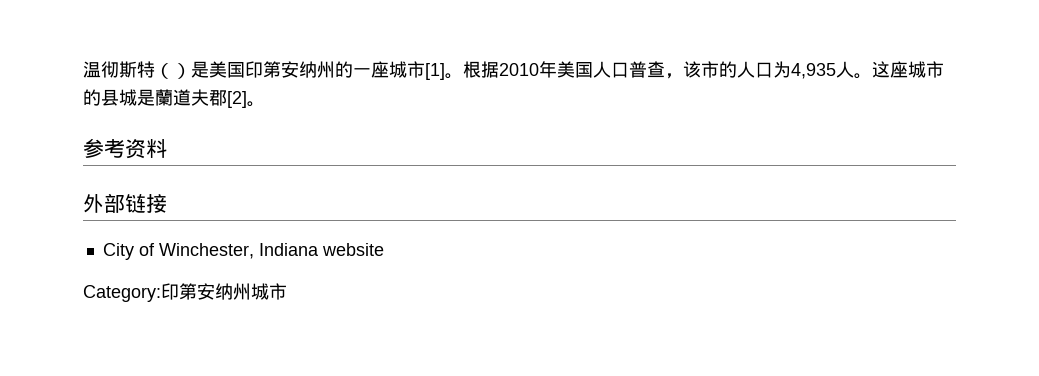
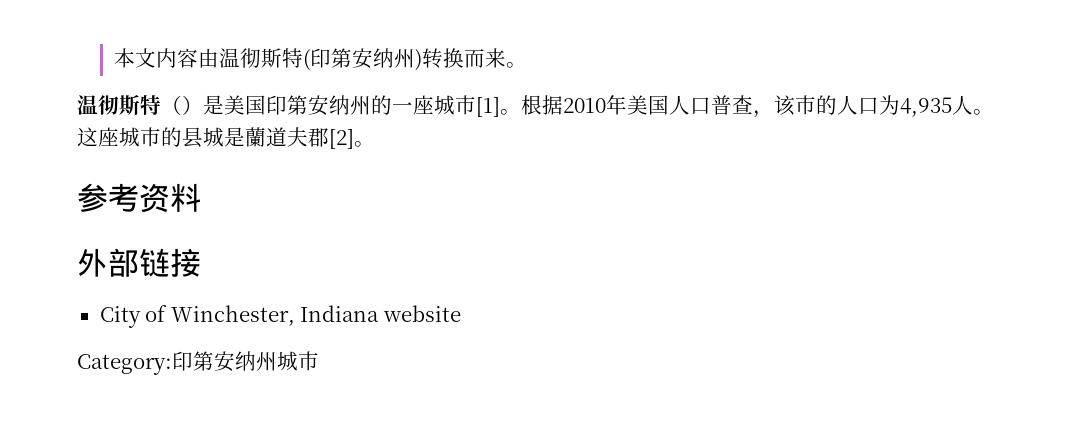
(83, 69) none -> [114,48,528,71] 本文内容由温彻斯特(印第安纳州)转换而来。 //

